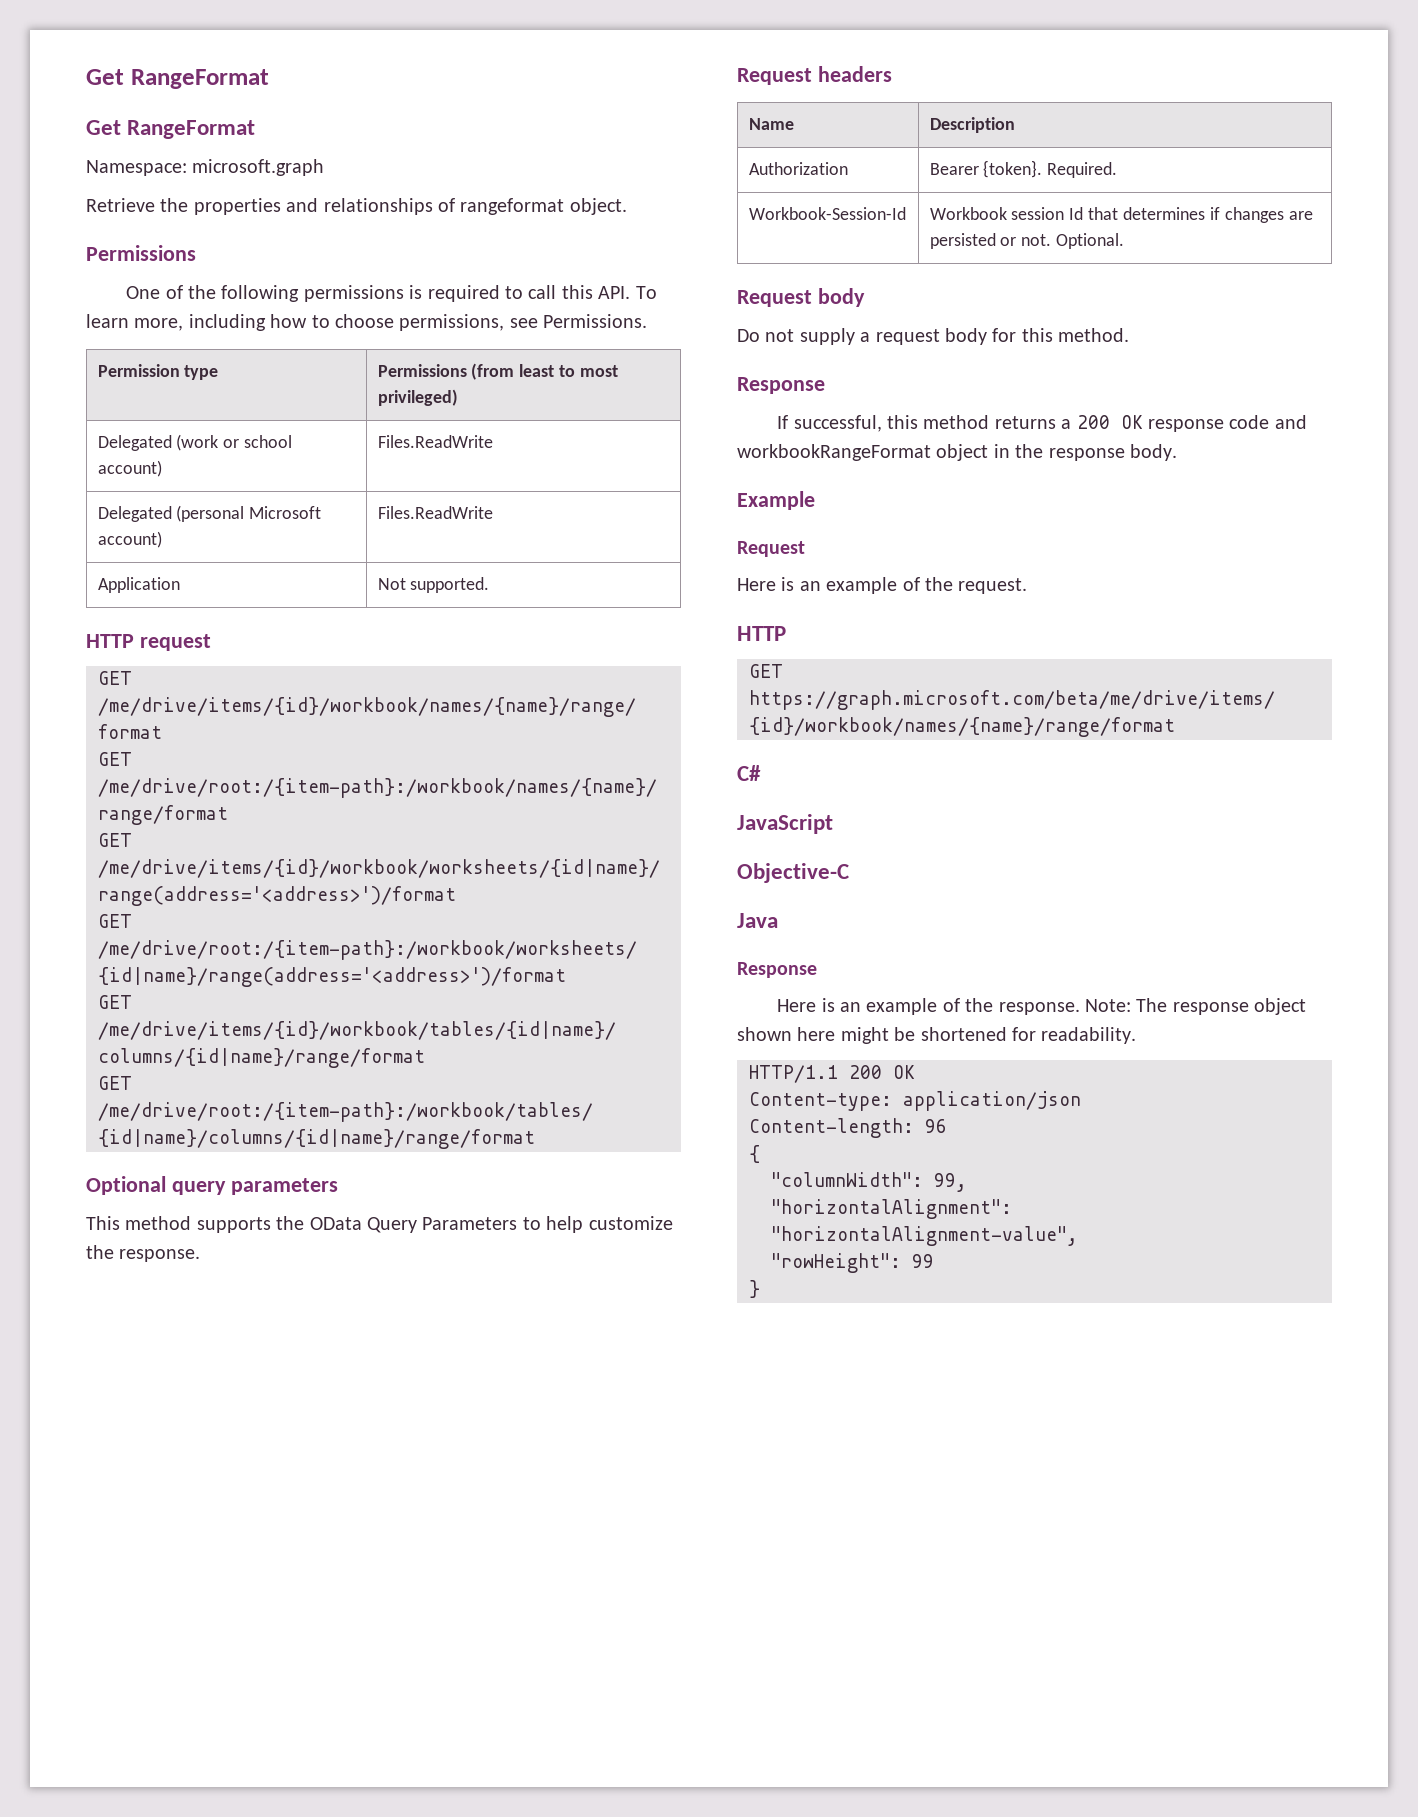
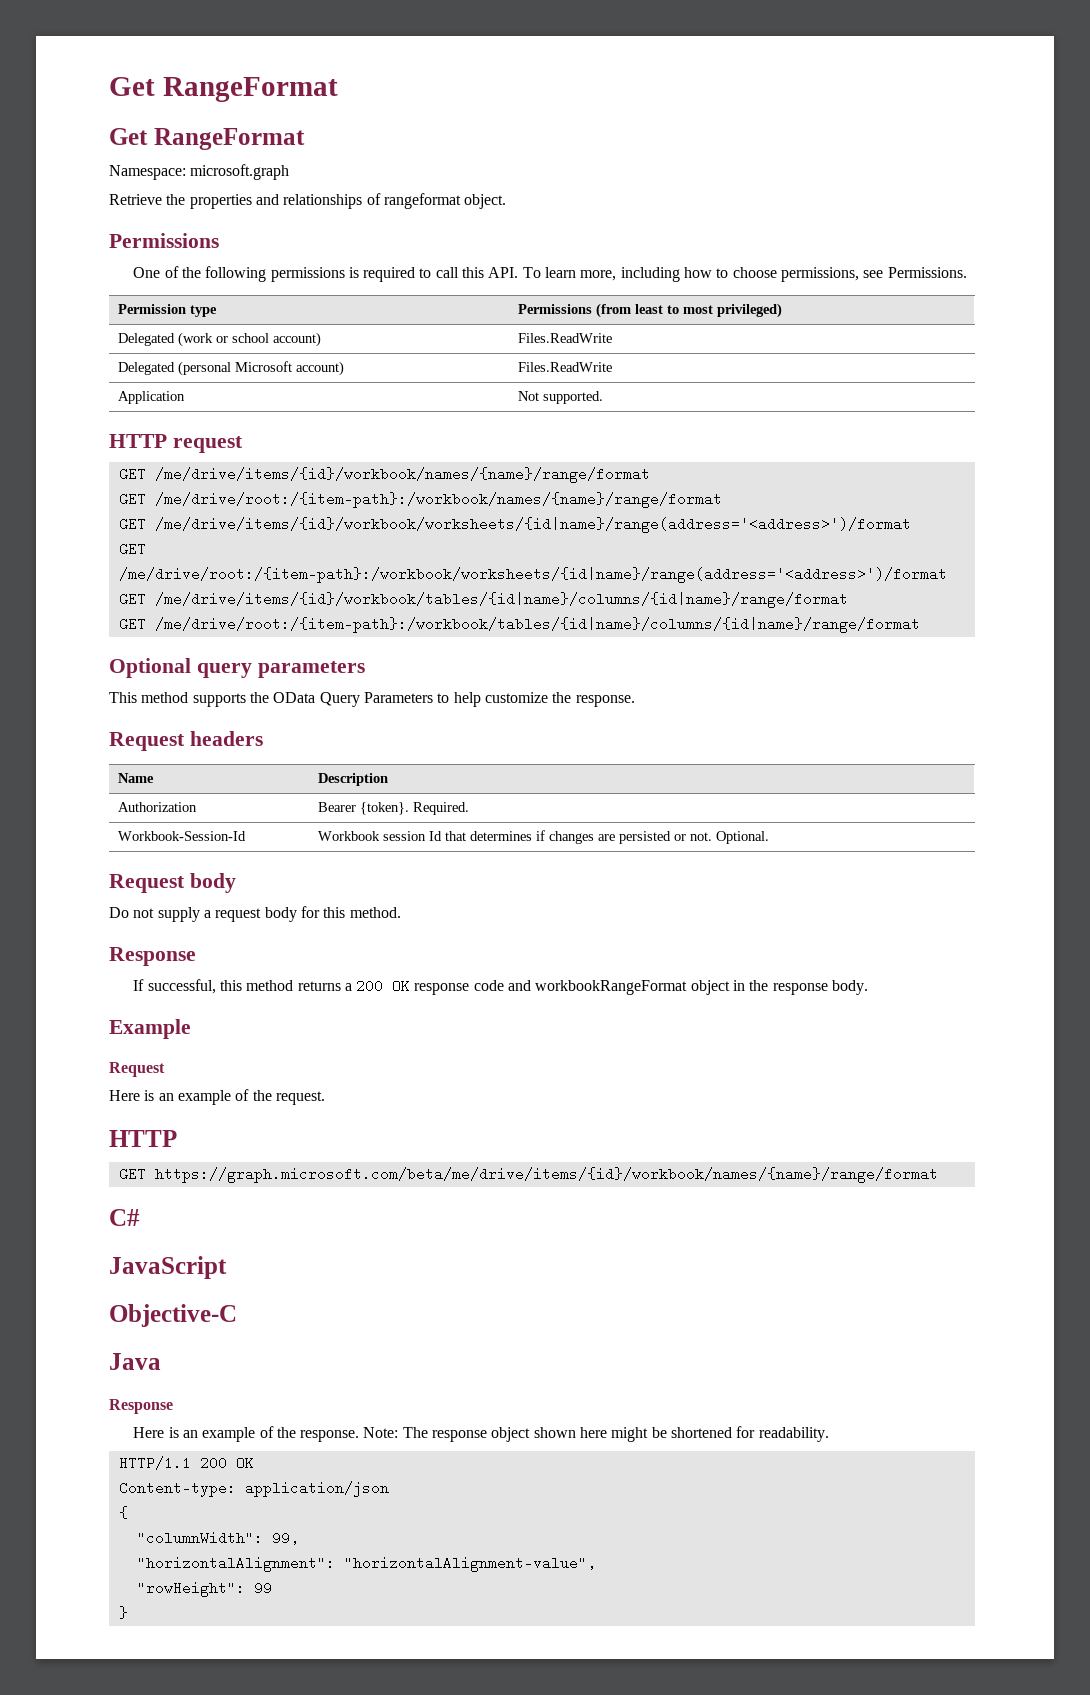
[749,1118,947,1138] // Content-length: 96 -> (389, 1489) none

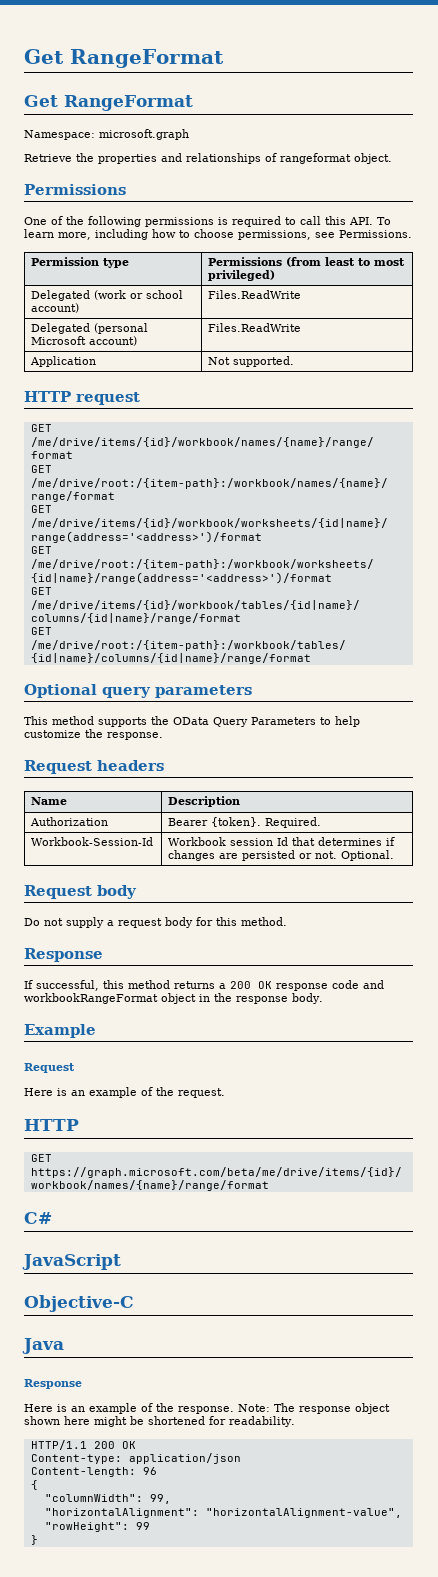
(389, 1489) none -> [30,1467,157,1477] // Content-length: 96

